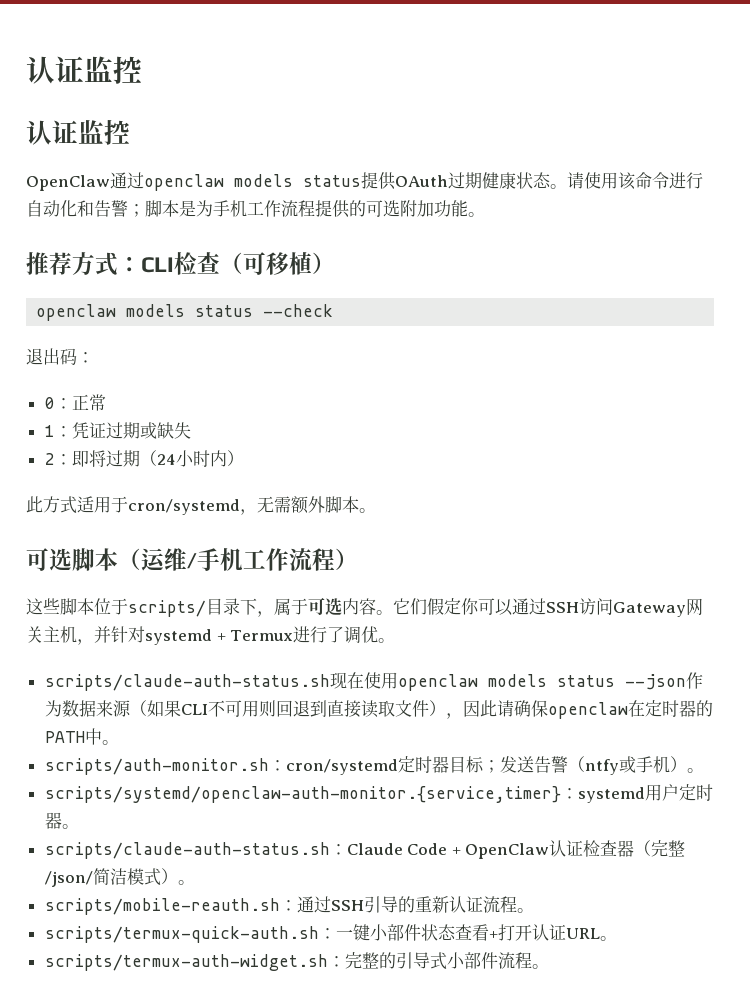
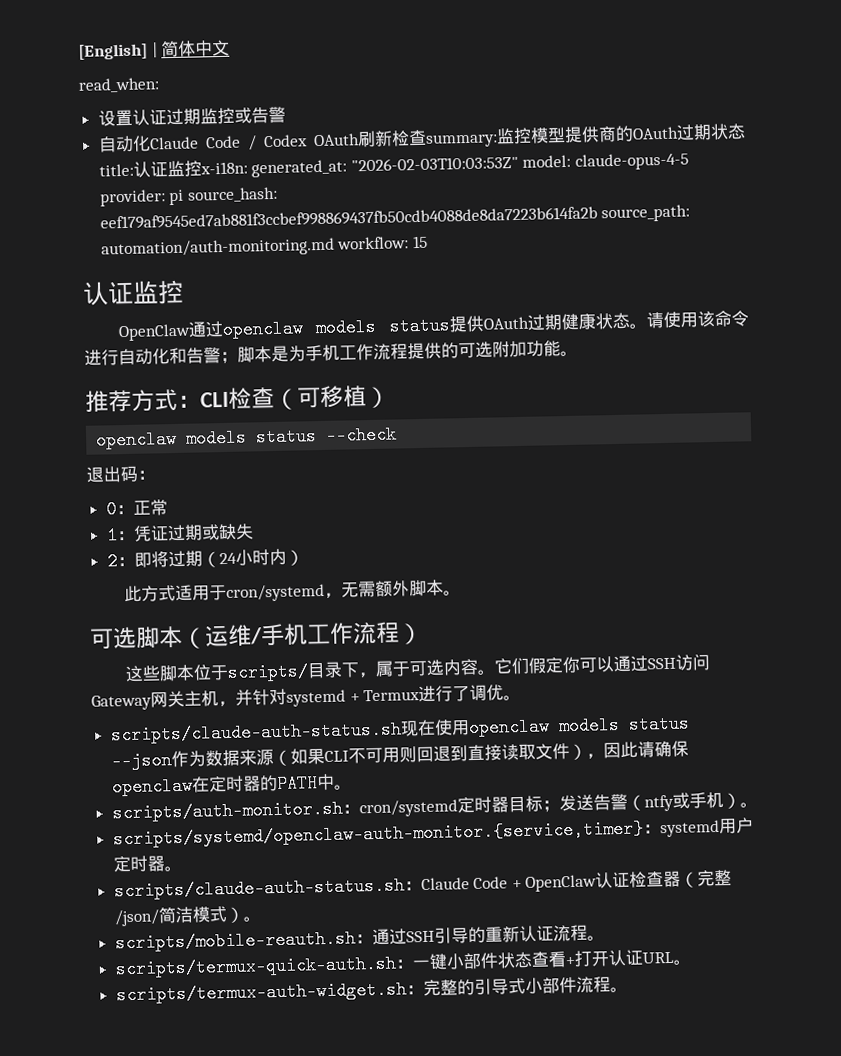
[26,56,142,84] 认证监控 -> [78,39,231,60] [78,77,160,93] [97,106,286,127] [97,123,746,153] [98,152,690,178] [99,186,278,207] [99,204,691,230] [100,235,428,259] [English] | 简体中文 // read_when: // 设置认证过期监控或告警 // 自动化Claude Code / Codex OAuth刷新检查summary:监控模型提供商的OAuth过期状态title:认证监控x-i18n: generated_at: "2026-02-03T10:03:53Z" model: claude-opus-4-5 provider: pi source_hash: eef179af9545ed7ab881f3ccbef998869437fb50cdb4088de8da7223b614fa2b source_path: automation/auth-monitoring.md workflow: 15

